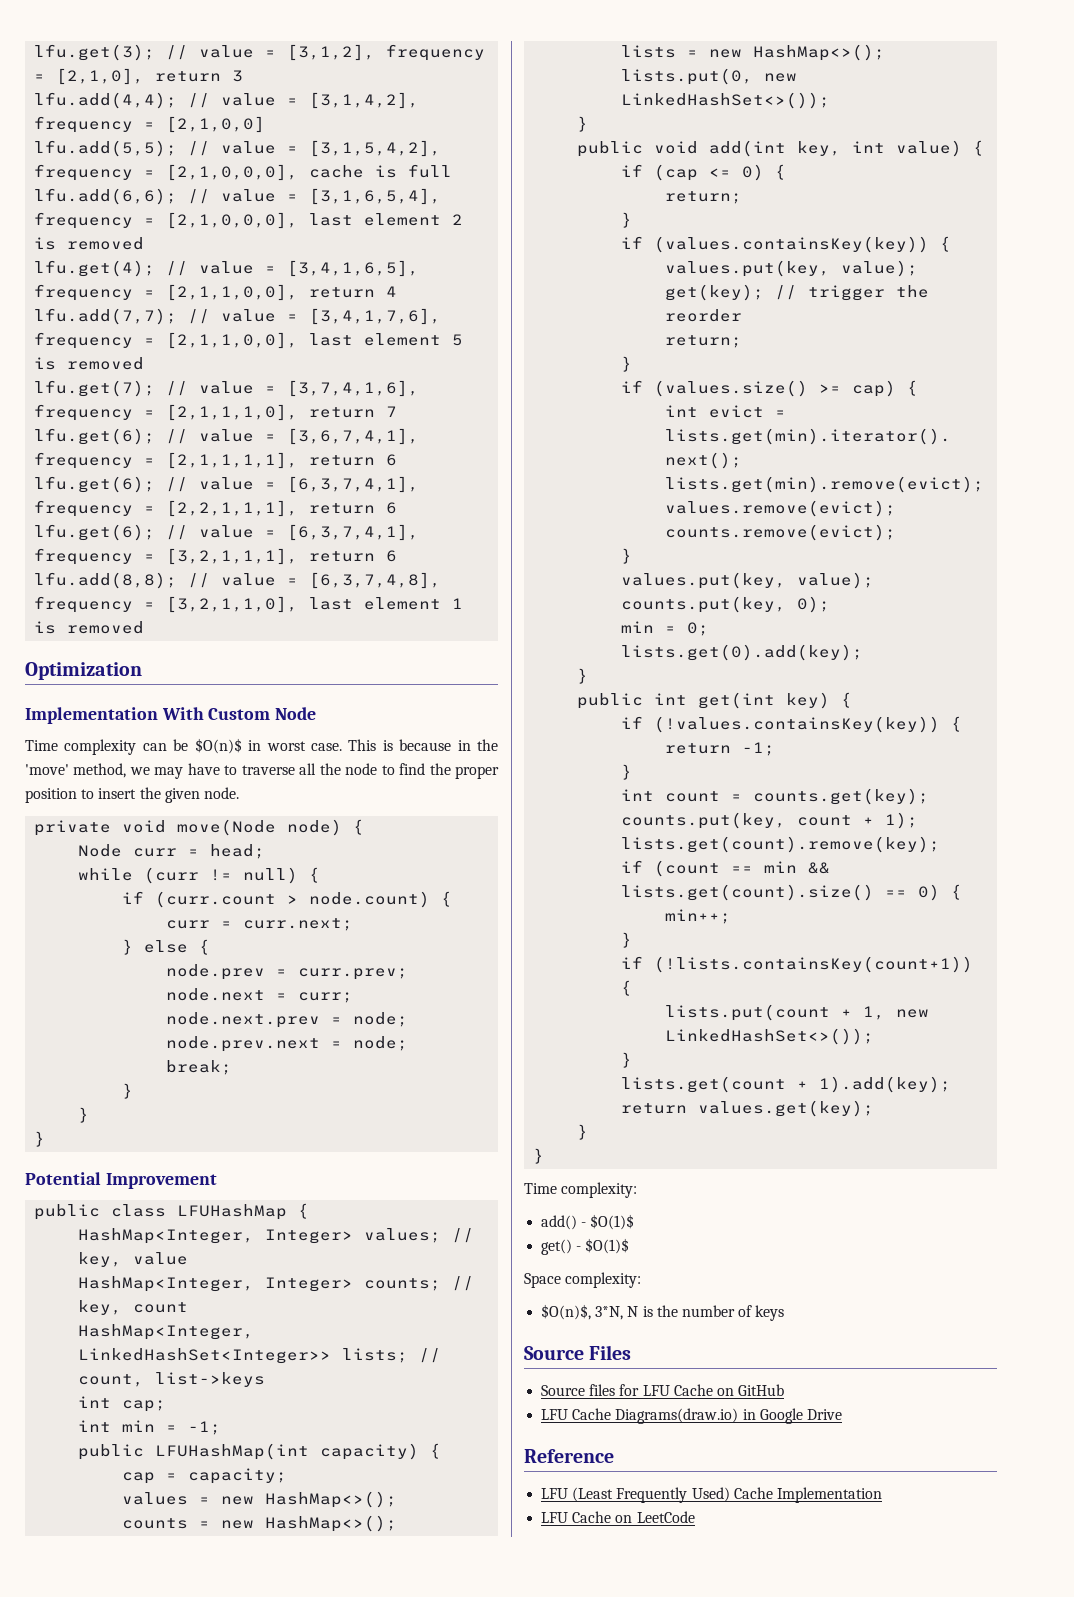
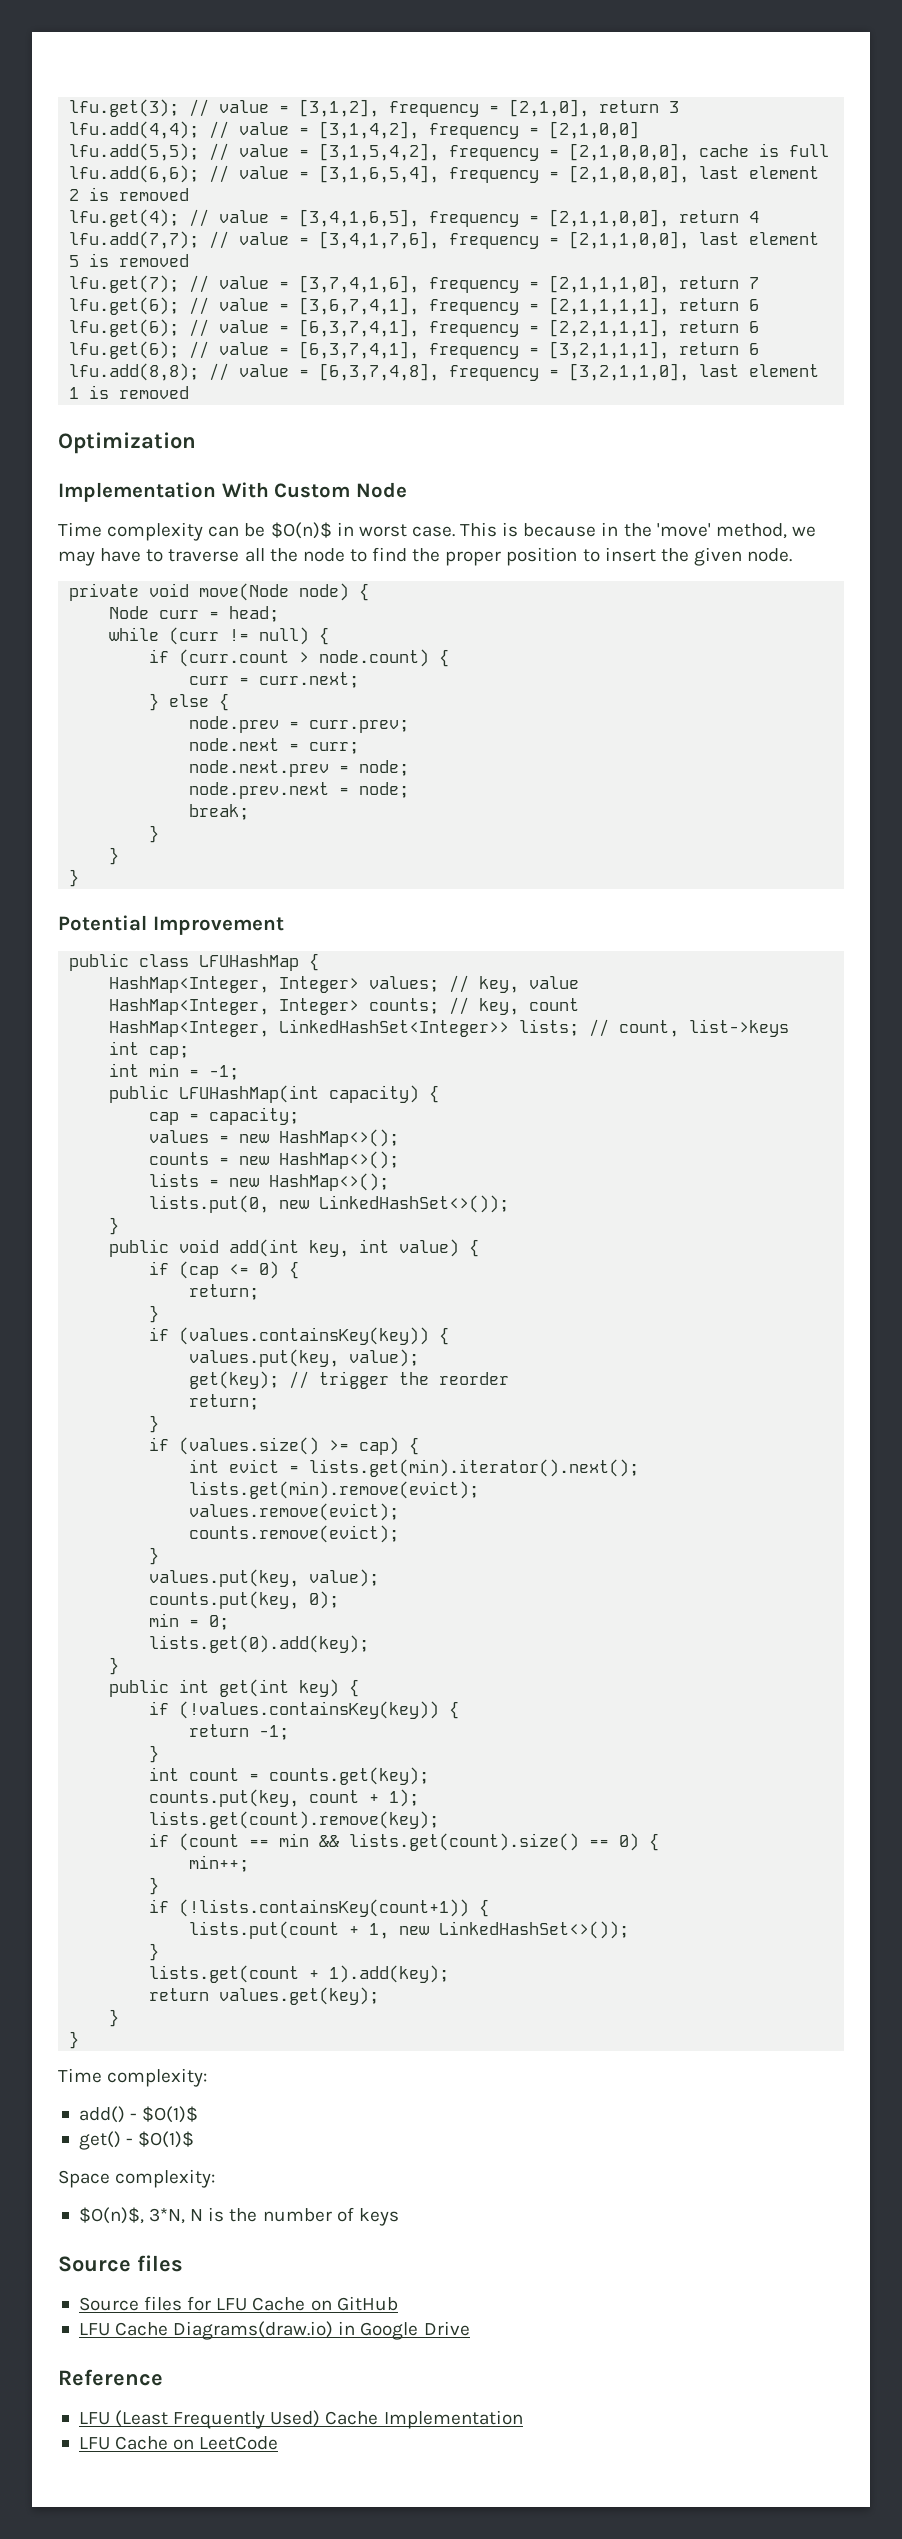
[589,1345,632,1360] Files -> [137,2255,183,2272] files

